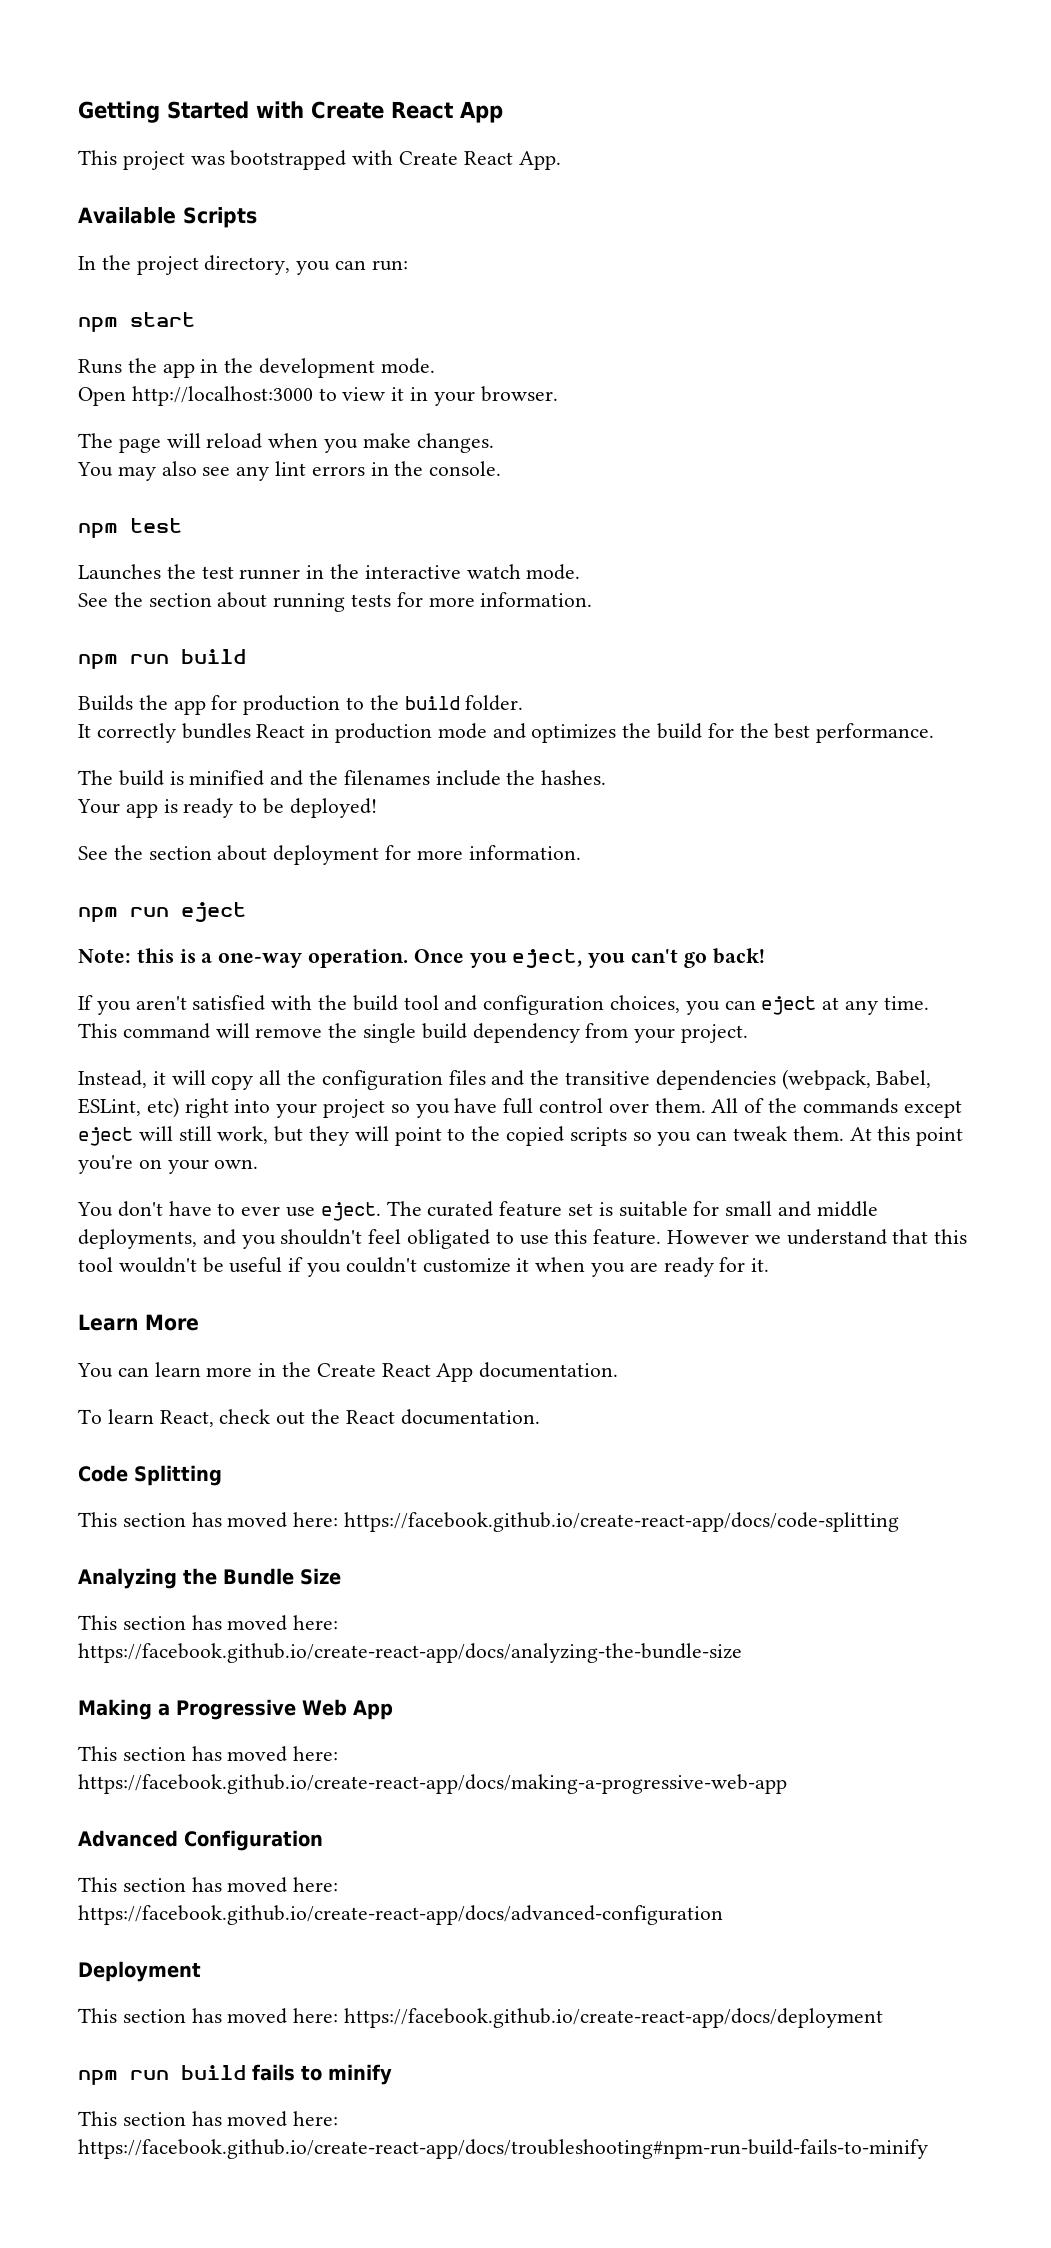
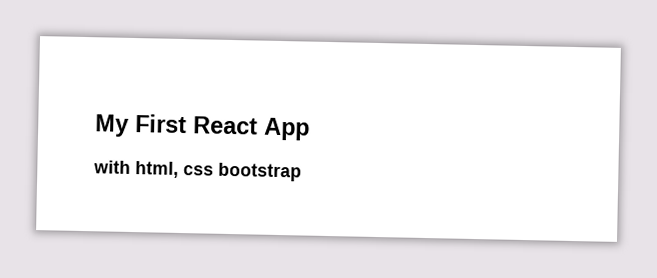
[78,101,503,123] [78,150,561,170] [78,207,257,228] [78,255,408,275] [78,312,195,332] [78,358,435,378] [78,386,558,406] [78,433,494,453] [77,461,502,481] [78,518,182,538] [78,564,581,580] [78,592,593,612] [78,649,246,669] [78,695,524,715] [78,723,935,743] [78,770,607,786] [77,798,377,818] [78,845,581,865] [78,902,246,922] [78,948,765,968] [78,995,929,1015] [78,1023,749,1043] [78,1069,932,1090] [78,1097,962,1118] [78,1126,964,1146] [78,1155,259,1174] [77,1201,878,1221] [78,1229,968,1249] [78,1257,770,1277] [78,1314,199,1331] [77,1362,619,1382] [78,1409,540,1427] [78,1465,222,1486] [78,1512,900,1532] [78,1568,341,1589] [78,1615,339,1631] [78,1643,742,1663] [78,1699,393,1720] [78,1746,339,1762] [78,1774,787,1794] [78,1830,323,1851] [78,1877,339,1893] [78,1905,723,1925] [78,1961,201,1982] [78,2008,884,2028] [78,2064,392,2085] [78,2111,339,2127] [78,2139,928,2159] Getting Started with Create React App // This project was bootstrapped with Create React App. // Available Scripts // In the project directory, you can run: // npm start // Runs the app in the development mode. // Open http://localhost:3000 to view it in your browser. // The page will reload when you make changes. // You may also see any lint errors in the console. // npm test // Launches the test runner in the interactive watch mode. // See the section about running tests for more information. // npm run build // Builds the app for production to the build folder. // It correctly bundles React in production mode and optimizes the build for the best performance. // The build is minified and the filenames include the hashes. // Your app is ready to be deployed! // See the section about deployment for more information. // npm run eject // Note: this is a one-way operation. Once you eject, you can't go back! // If you aren't satisfied with the build tool and configuration choices, you can eject at any time. This command will remove the single build dependency from your project. // Instead, it will copy all the configuration files and the transitive dependencies (webpack, Babel, ESLint, etc) right into your project so you have full control over them. All of the commands except eject will still work, but they will point to the copied scripts so you can tweak them. At this point you're on your own. // You don't have to ever use eject. The curated feature set is suitable for small and middle deployments, and you shouldn't feel obligated to use this feature. However we understand that this tool wouldn't be useful if you couldn't customize it when you are ready for it. // Learn More // You can learn more in the Create React App documentation. // To learn React, check out the React documentation. // Code Splitting // This section has moved here: https://facebook.github.io/create-react-app/docs/code-splitting // Analyzing the Bundle Size // This section has moved here: https://facebook.github.io/create-react-app/docs/analyzing-the-bundle-size // Making a Progressive Web App // This section has moved here: https://facebook.github.io/create-react-app/docs/making-a-progressive-web-app // Advanced Configuration // This section has moved here: https://facebook.github.io/create-react-app/docs/advanced-configuration // Deployment // This section has moved here: https://facebook.github.io/create-react-app/docs/deployment // npm run build fails to minify // This section has moved here: https://facebook.github.io/create-react-app/docs/troubleshooting#npm-run-build-fails-to-minify -> [95,114,310,141] [93,160,302,182] My First React App // with html, css bootstrap

